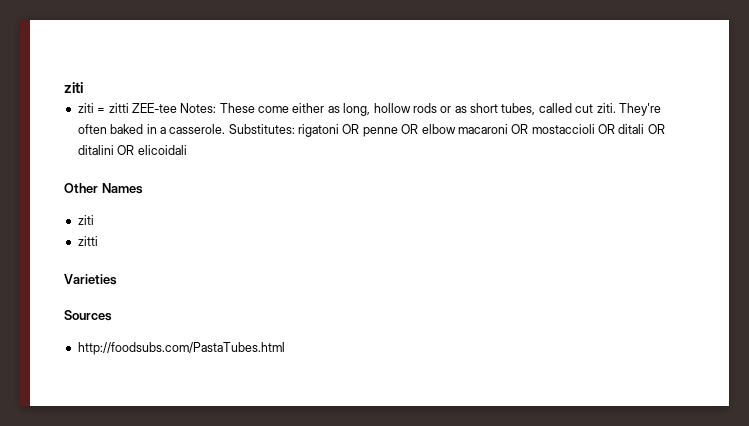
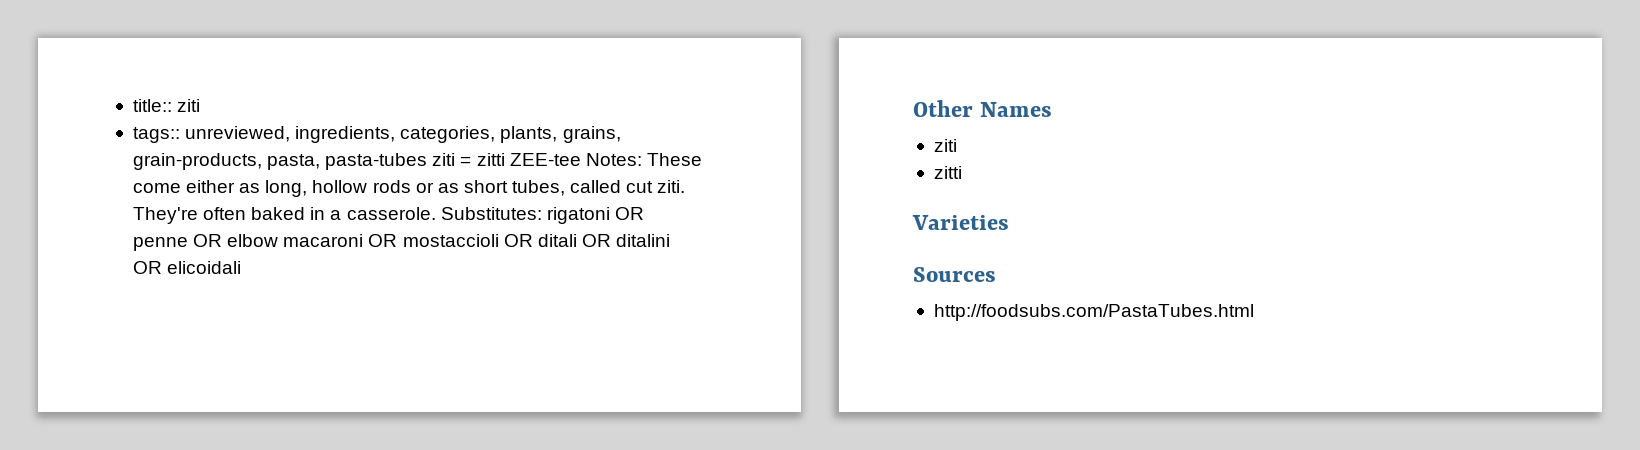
[64,82,83,93] ziti // -> [132,99,201,112] [132,126,621,143] [132,153,428,170] title:: ziti // tags:: unreviewed, ingredients, categories, plants, grains, grain-products, pasta, pasta-tubes

